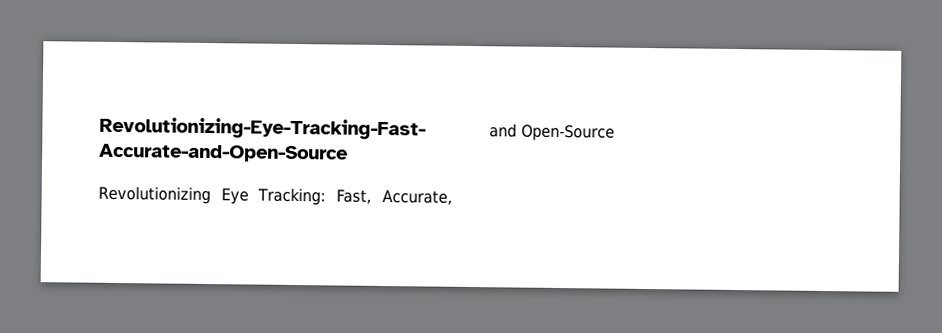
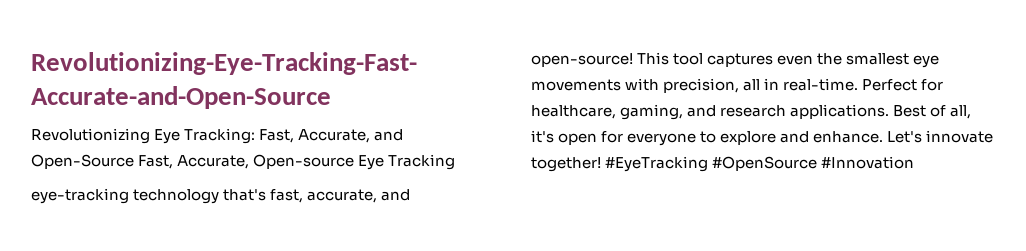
(615, 133) none -> [138,154,456,170] [31,188,411,204] [531,52,940,68] [531,78,944,93] [531,104,972,120] [531,130,994,146] [531,156,915,172] Fast, Accurate, Open-source Eye Tracking // eye-tracking technology that's fast, accurate, and open-source! This tool captures even the smallest eye movements with precision, all in real-time. Perfect for healthcare, gaming, and research applications. Best of all, it's open for everyone to explore and enhance. Let's innovate together! #EyeTracking #OpenSource #Innovation

